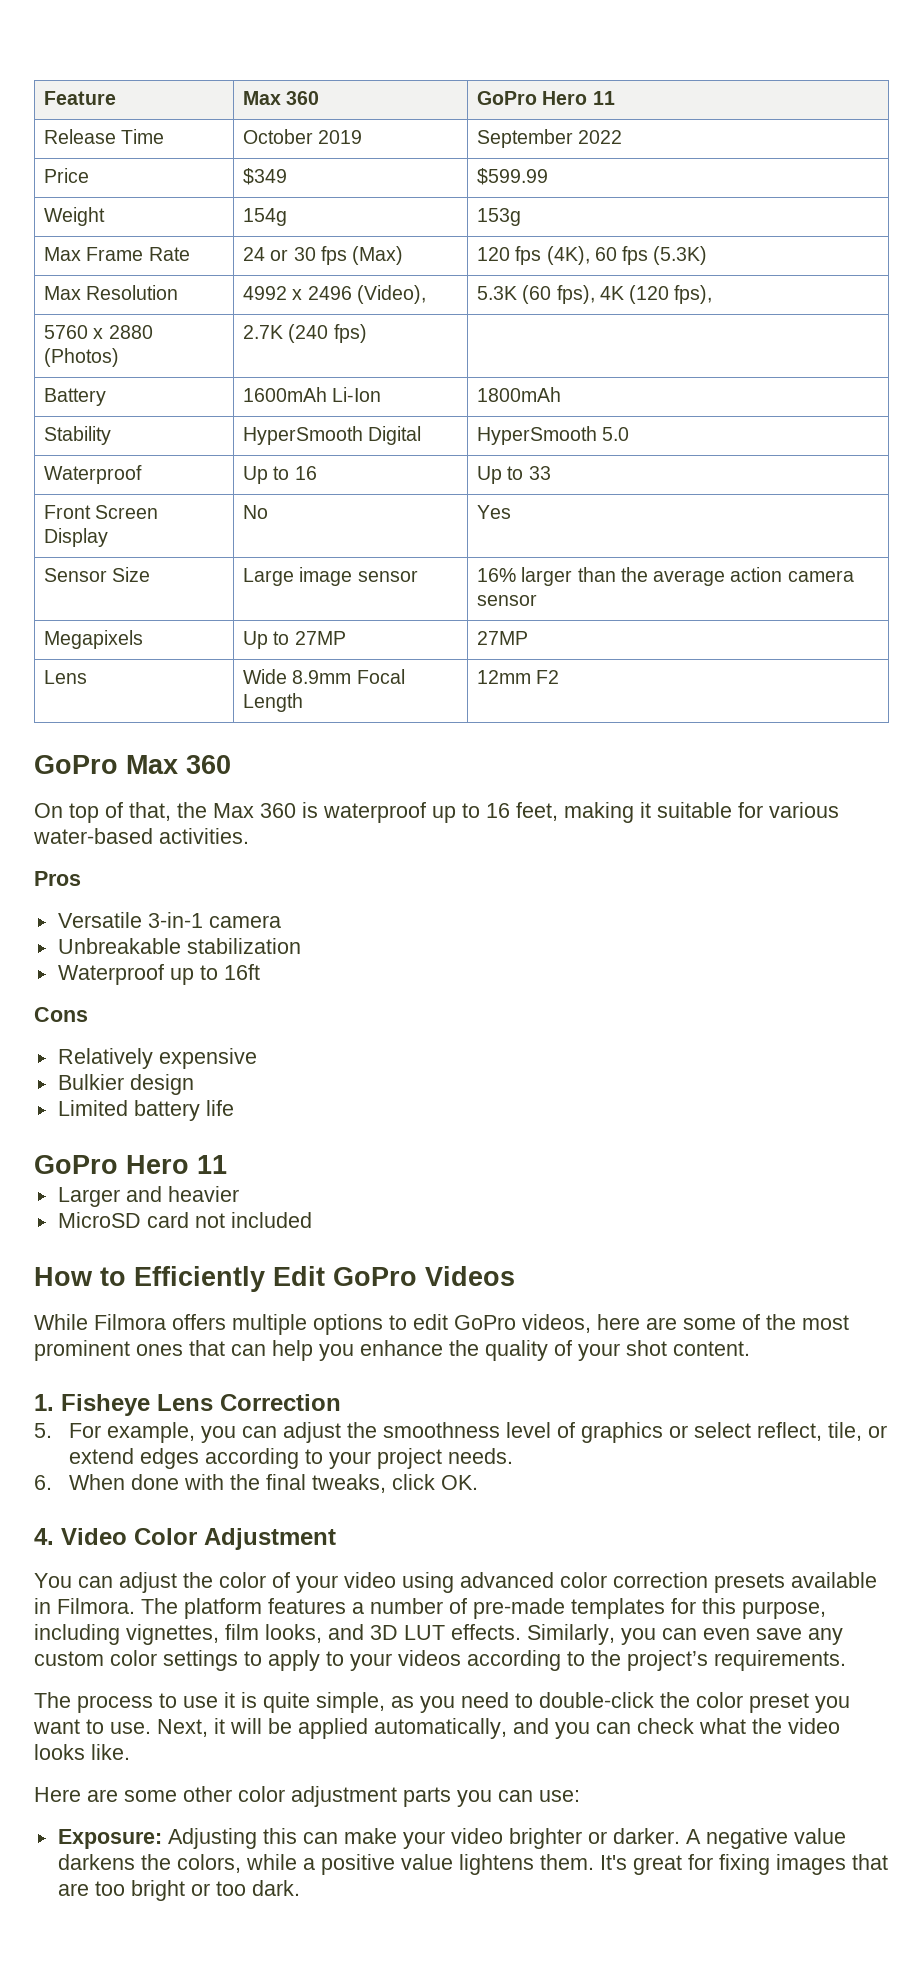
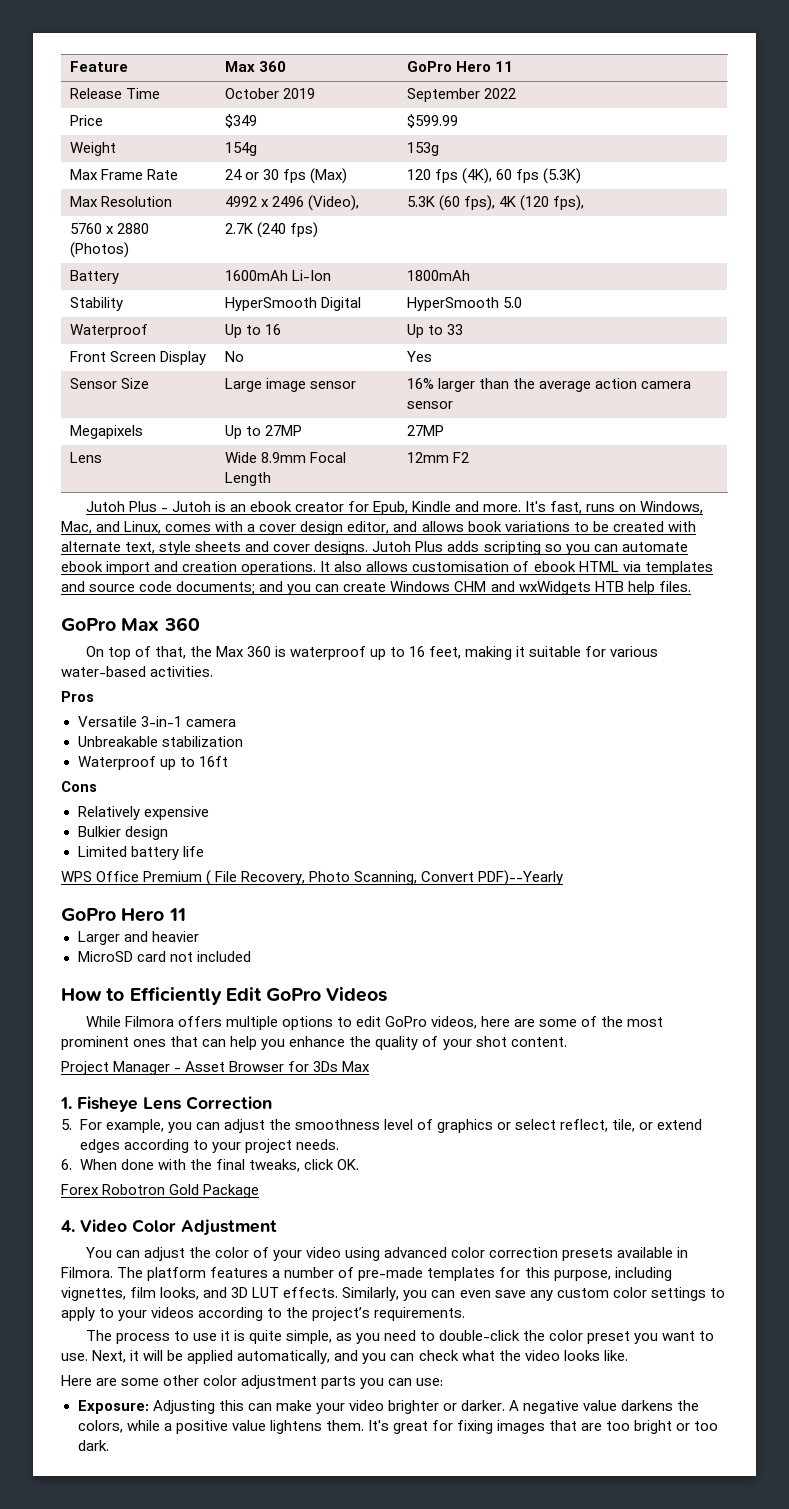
(560, 677) none -> [85,501,704,515] [61,521,696,535] [61,541,688,555] [61,561,713,575] [61,581,691,595] // Jutoh Plus - Jutoh is an ebook creator for Epub, Kindle and more. It's fast, runs on Windows, Mac, and Linux, comes with a cover design editor, and allows book variations to be created with alternate text, style sheets and cover designs. Jutoh Plus adds scripting so you can automate ebook import and creation operations. It also allows customisation of ebook HTML via templates and source code documents; and you can create Windows CHM and wxWidgets HTB help files.
(234, 1108) none -> [61,870,564,886] // WPS Office Premium ( File Recovery, Photo Scanning, Convert PDF)--Yearly
(750, 1348) none -> [61,1061,371,1075] // Project Manager - Asset Browser for 3Ds Max
(478, 1482) none -> [61,1184,260,1198] // Forex Robotron Gold Package

